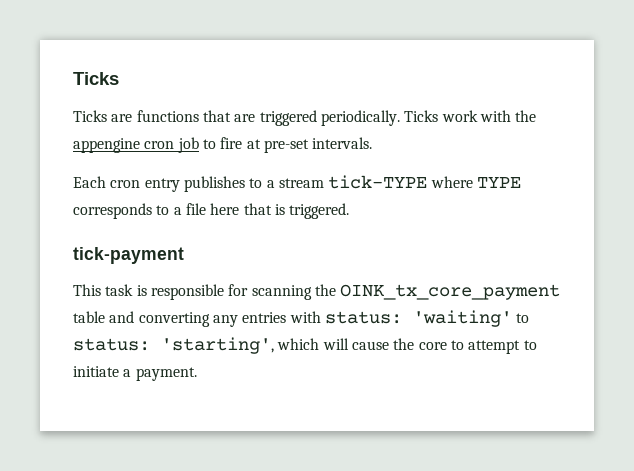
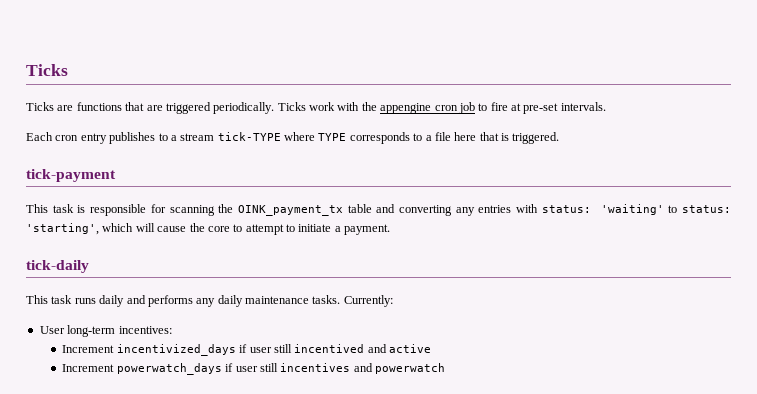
[340,284,561,300] OINK_tx_core_payment -> [237,205,343,216] OINK_payment_tx
(197, 374) none -> [26,260,89,273] [26,295,393,307] [39,325,172,337] [62,344,432,356] [62,363,446,375] // tick-daily // This task runs daily and performs any daily maintenance tasks. Currently: // User long-term incentives: // Increment incentivized_days if user still incentived and active // Increment powerwatch_days if user still incentives and powerwatch

